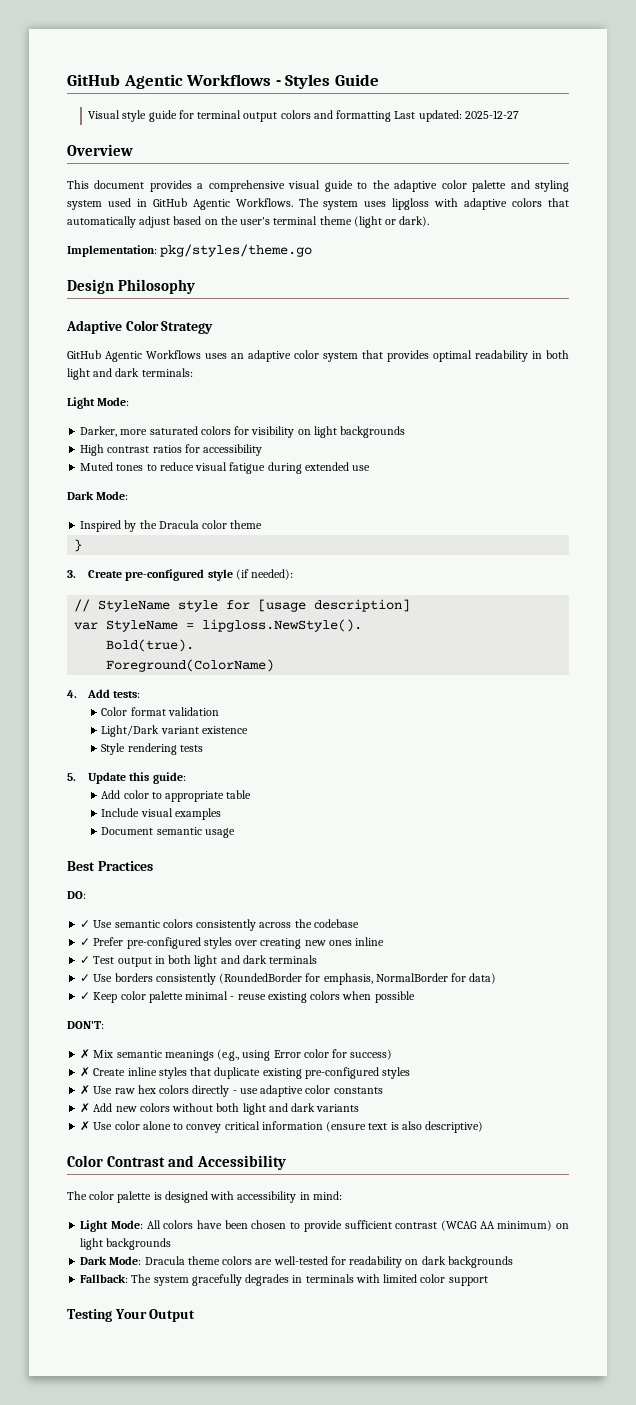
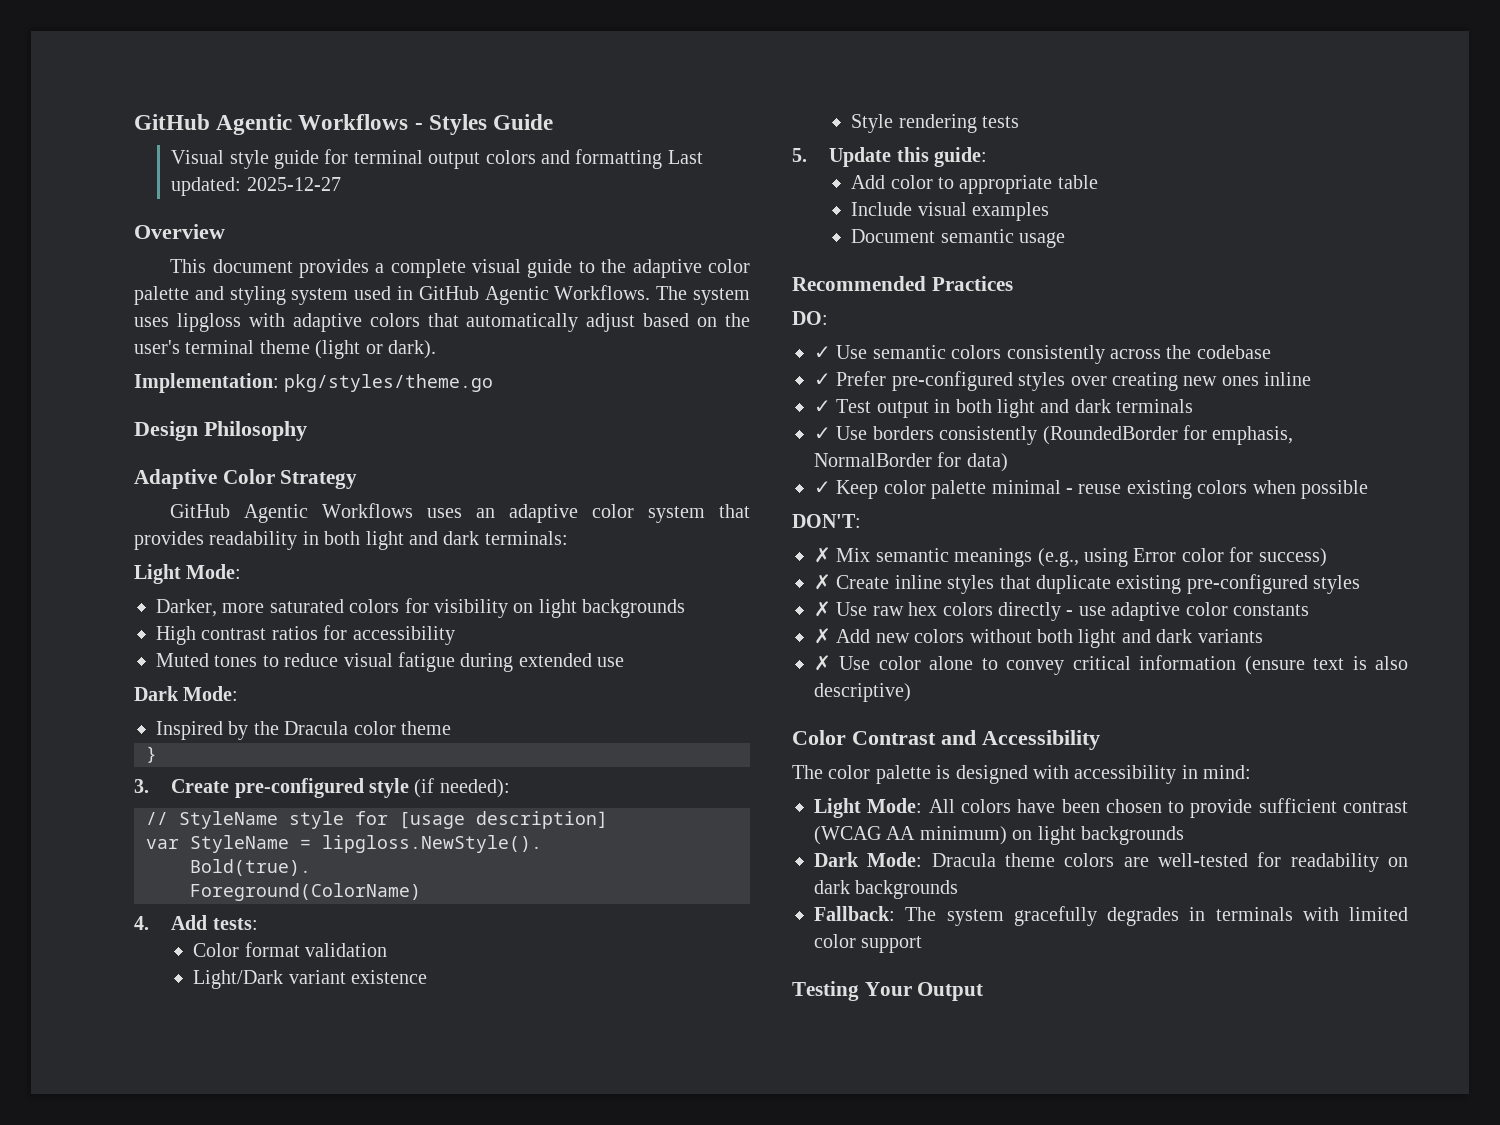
[208,180,285,192] comprehensive -> [390,259,466,278] complete
[433,350,472,362] optimal -> (204, 540) none
[67,861,95,871] Best -> [792,276,926,291] Recommended

